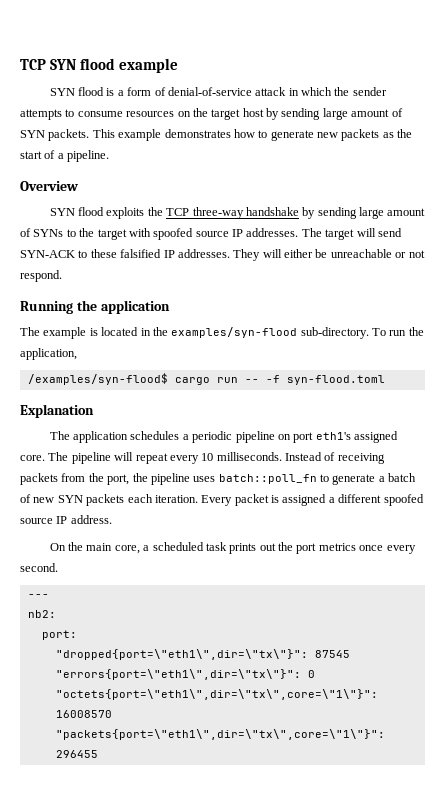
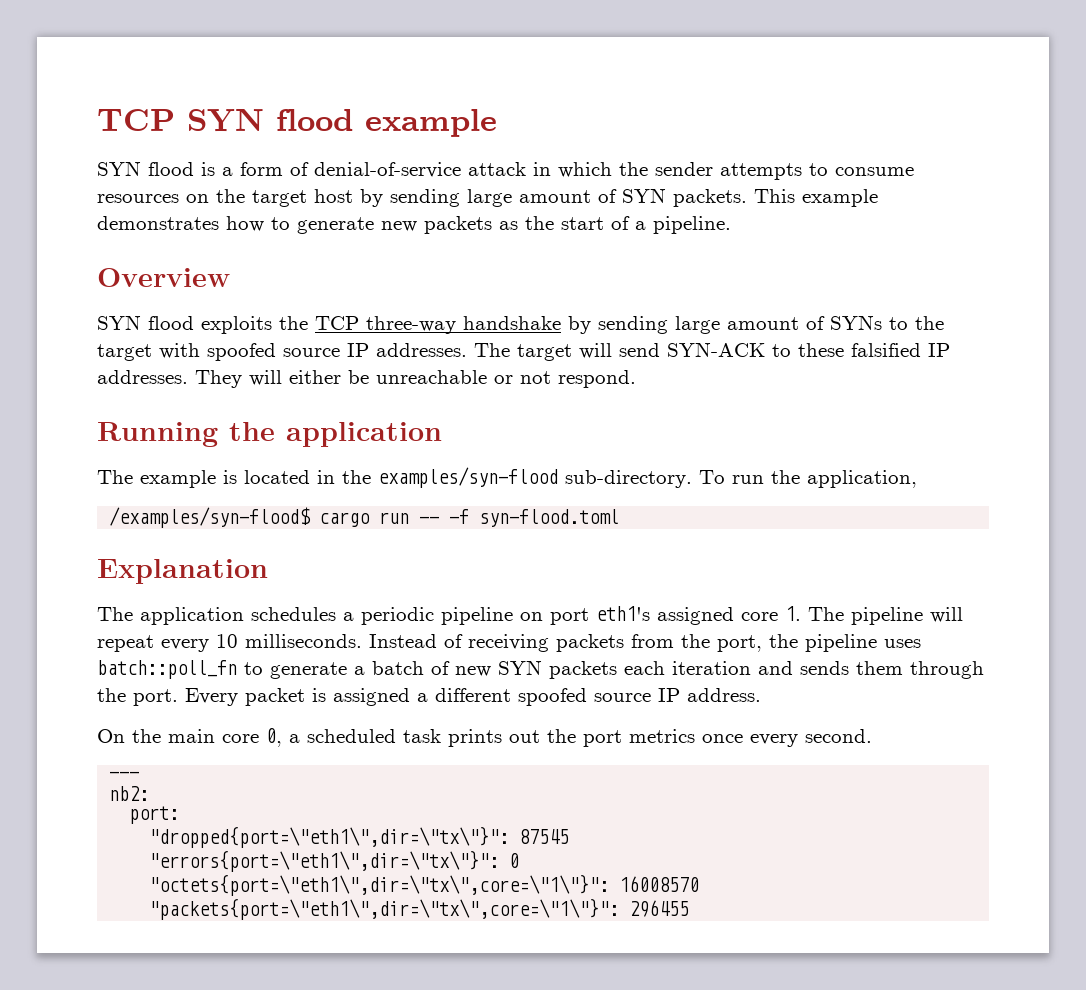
[20,455,45,461] core. -> [741,606,801,621] core 1.
[154,495,198,503] iteration. -> [672,661,984,679] [97,688,178,706] iteration and sends them through the port.
[114,545,140,554] core, -> [222,728,282,747] core 0,

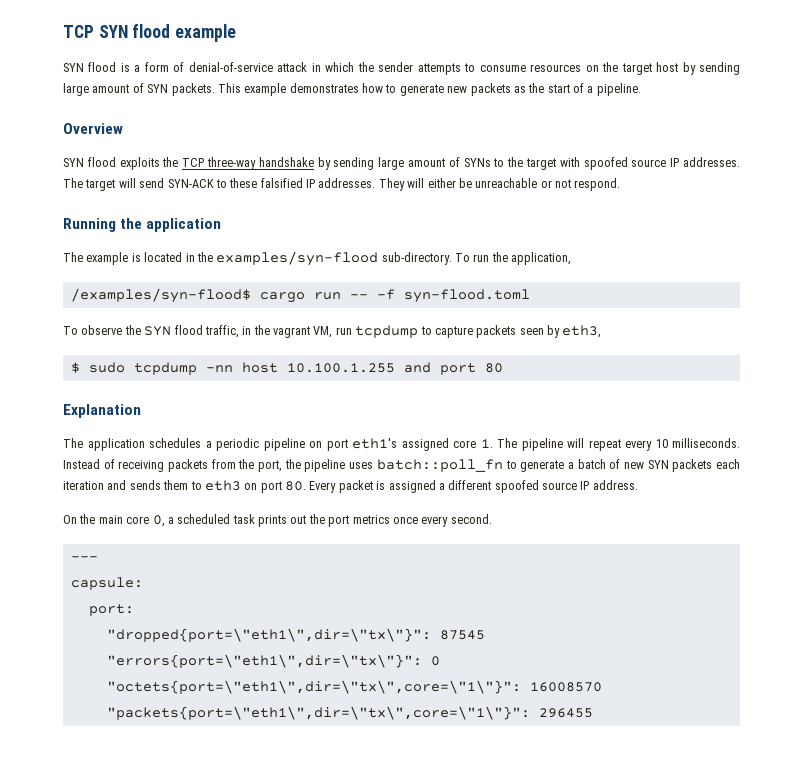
(620, 518) none -> [63,325,602,338] [70,362,503,375] // To observe the SYN flood traffic, in the vagrant VM, run tcpdump to capture packets seen by eth3, // $ sudo tcpdump -nn host 10.100.1.255 and port 80
[910,661,984,679] [97,688,178,706] through the port. -> [190,480,306,493] to eth3 on port 80.
[109,786,150,801] nb2: -> [70,577,143,590] capsule:

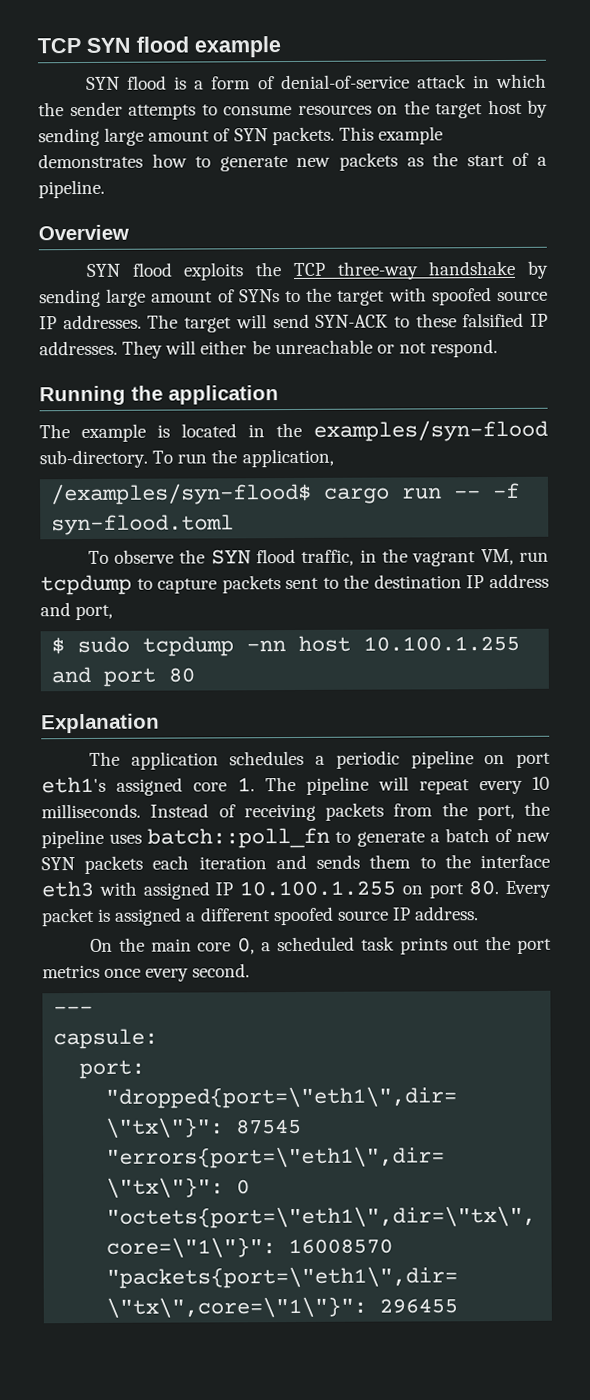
[519,325,602,338] seen by eth3, -> [285,573,549,590] [40,602,114,621] sent to the destination IP address and port,
[204,480,241,491] eth3 -> [444,854,550,869] [41,880,396,900] the interface eth3 with assigned IP 10.100.1.255

